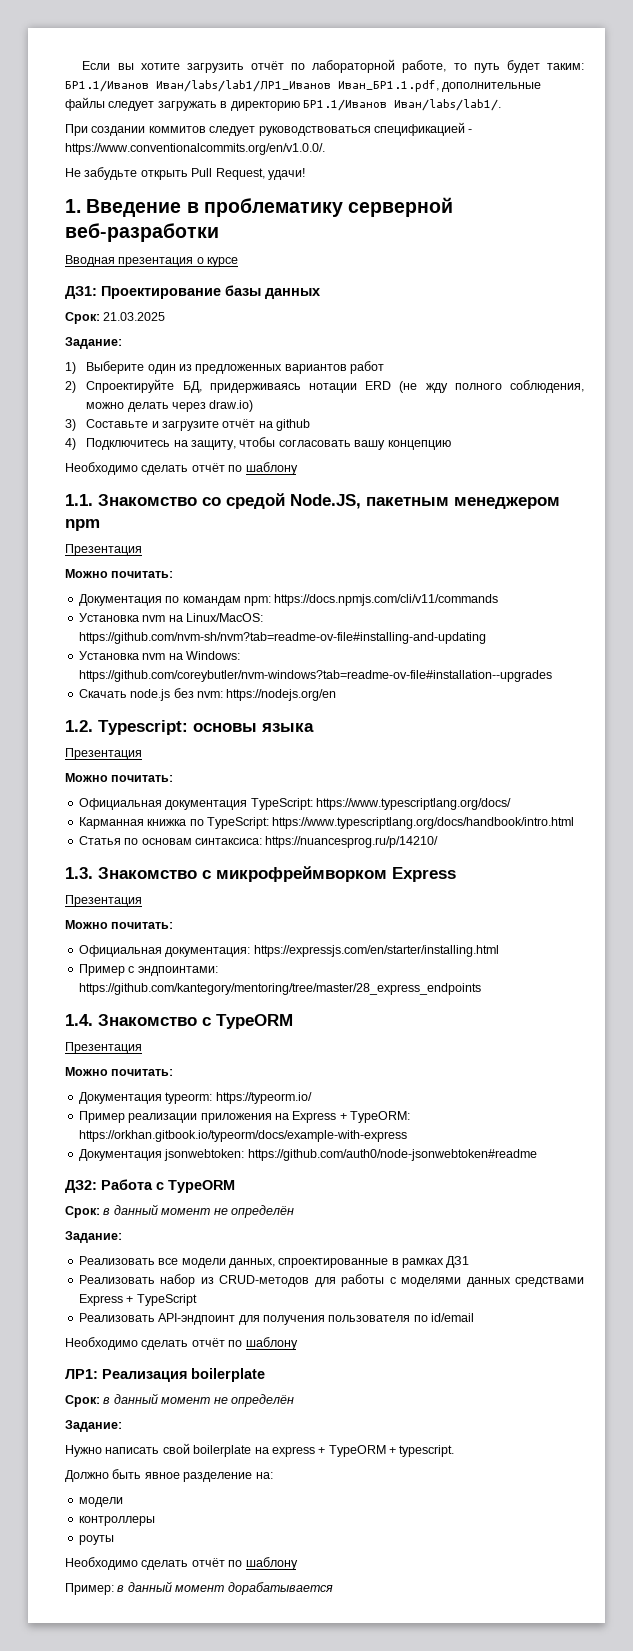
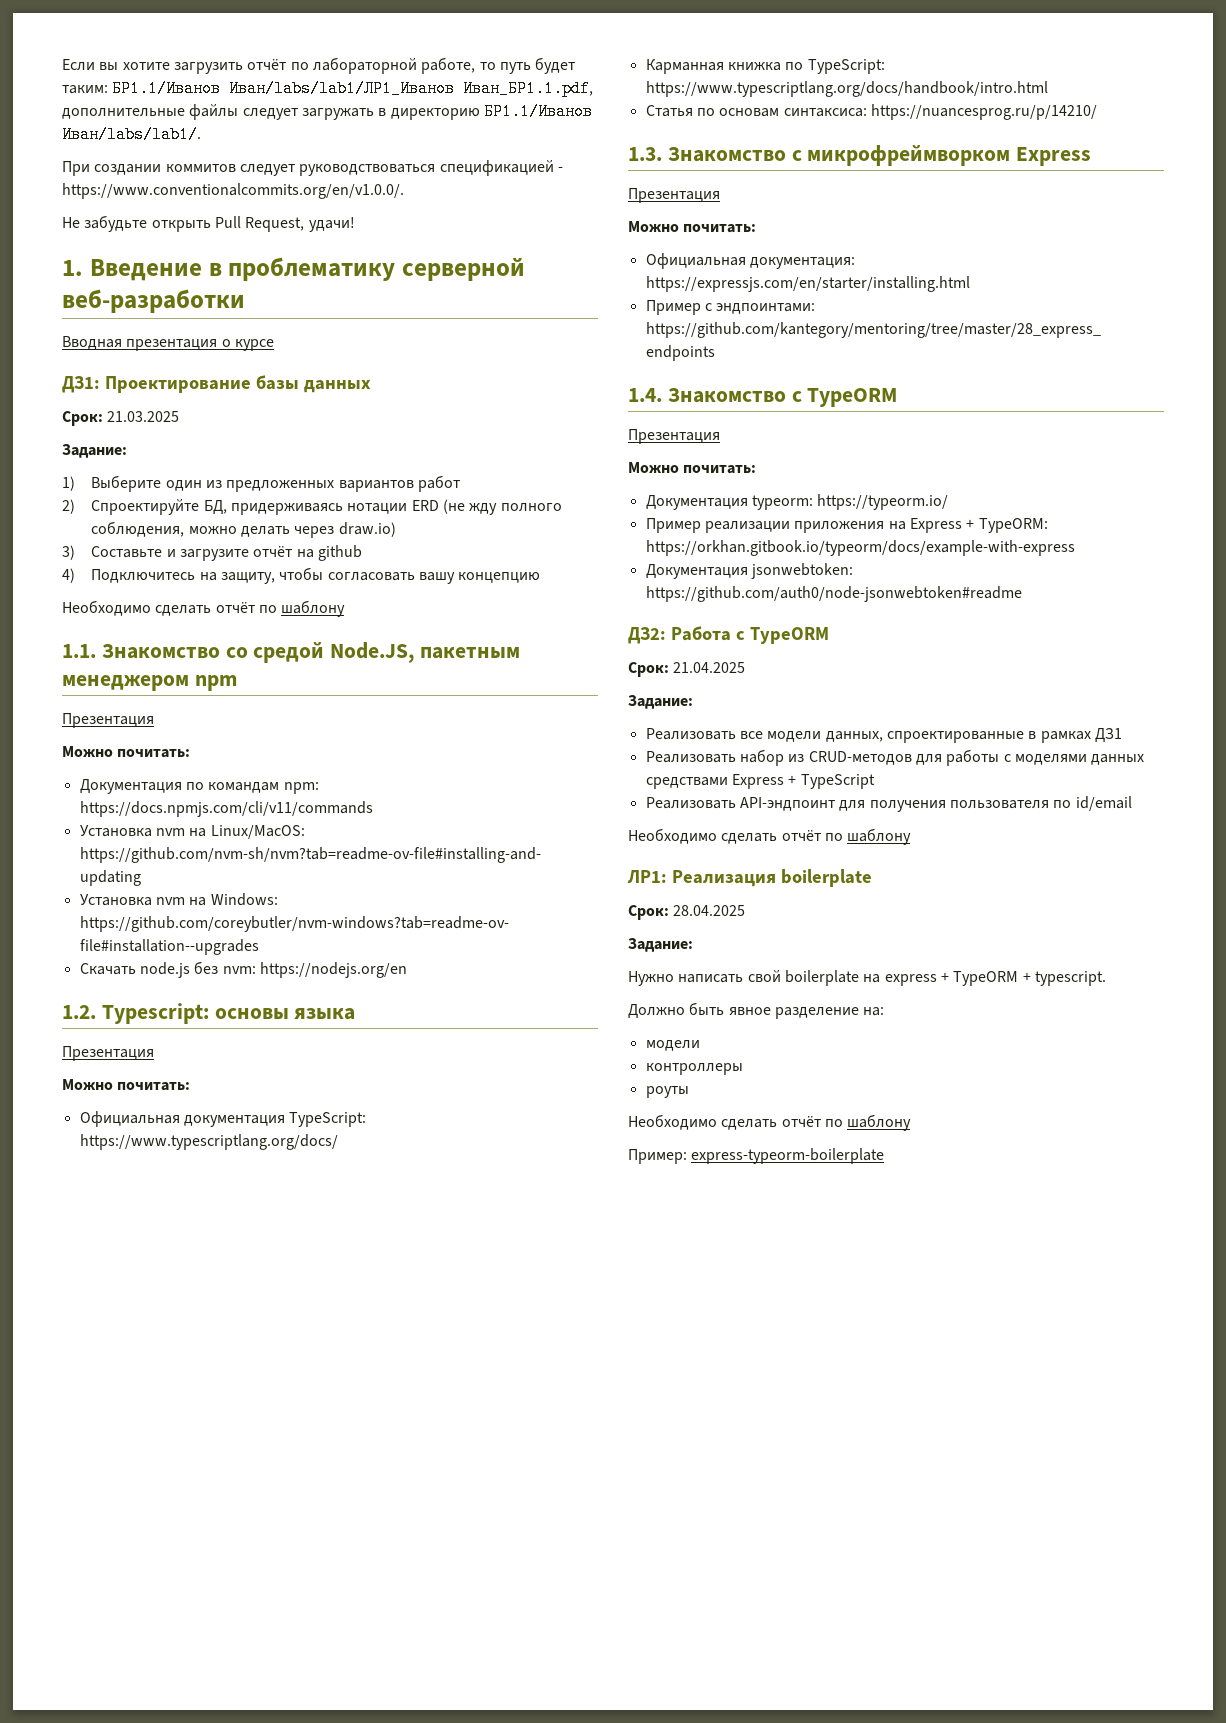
[103,1204,294,1218] в данный момент не определён -> [673,662,746,673] 21.04.2025
[103,1393,294,1407] в данный момент не определён -> [673,905,746,916] 28.04.2025
[117,1581,333,1595] в данный момент дорабатывается -> [691,1148,885,1164] express-typeorm-boilerplate

